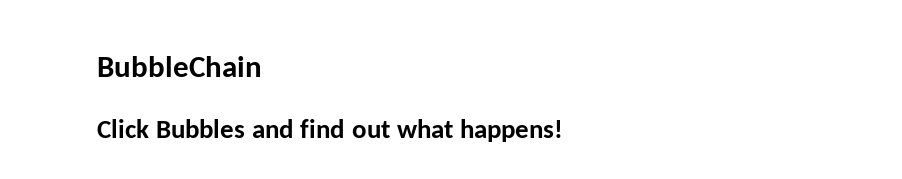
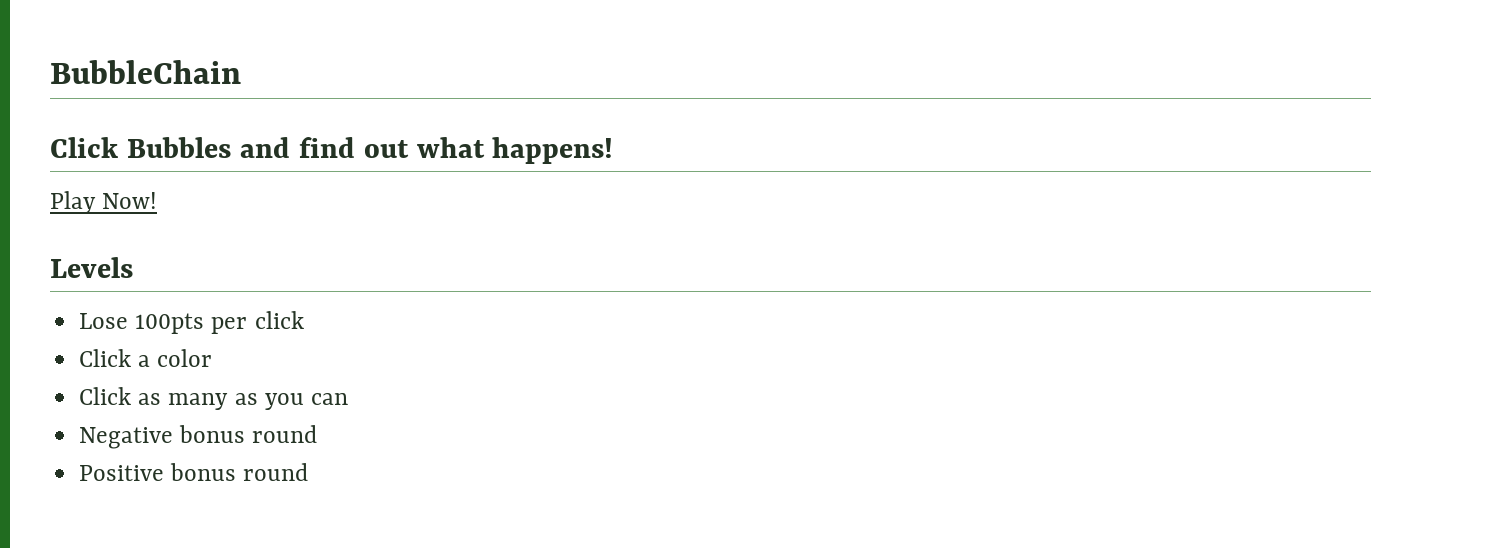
(563, 130) none -> [50,191,158,214] [50,257,133,278] [79,311,304,334] [79,349,213,367] [79,387,348,410] [79,425,318,449] [79,463,309,481] // Play Now! // Levels // Lose 100pts per click // Click a color // Click as many as you can // Negative bonus round // Positive bonus round

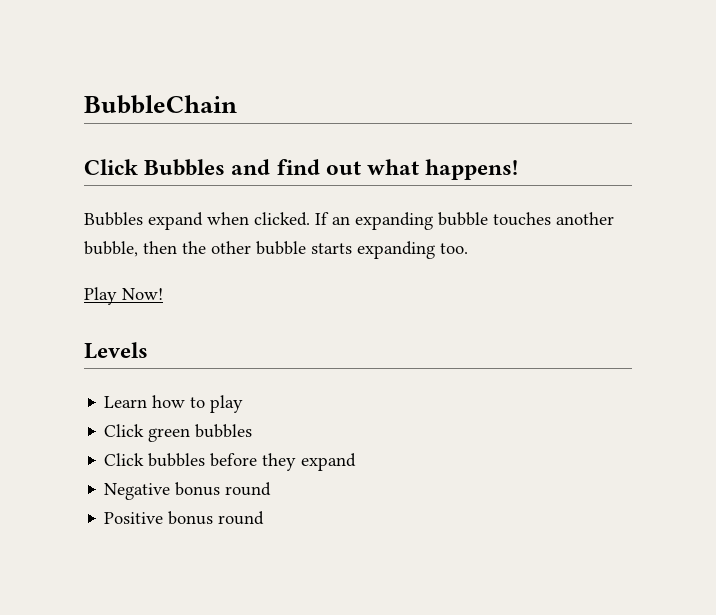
(614, 150) none -> [84,212,614,230] [84,241,468,259] // Bubbles expand when clicked. If an expanding bubble touches another bubble, then the other bubble starts expanding too.
[79,311,304,334] [79,349,213,367] [79,387,348,410] Lose 100pts per click // Click a color // Click as many as you can -> [104,395,244,413] [104,424,253,442] [104,453,357,471] Learn how to play // Click green bubbles // Click bubbles before they expand

